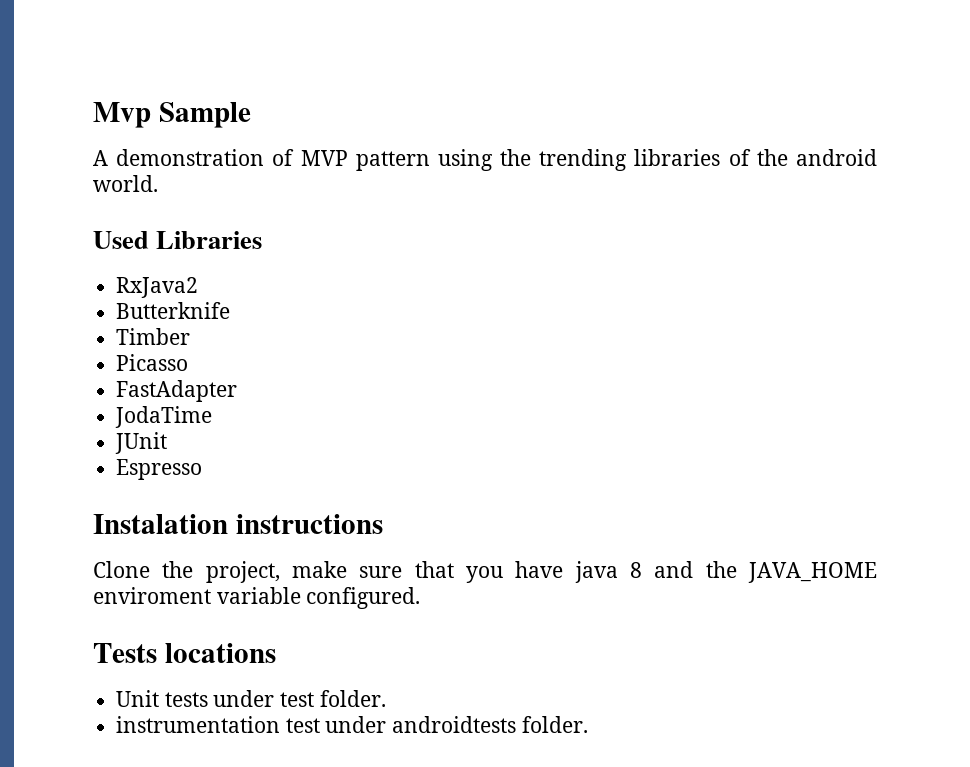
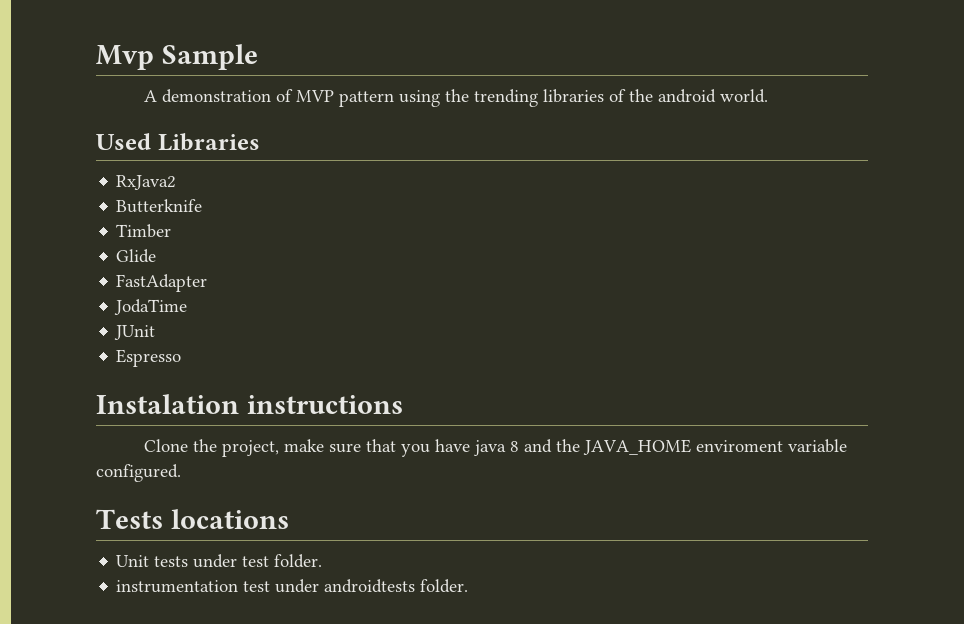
[116,354,189,371] Picasso -> [116,249,157,263] Glide

